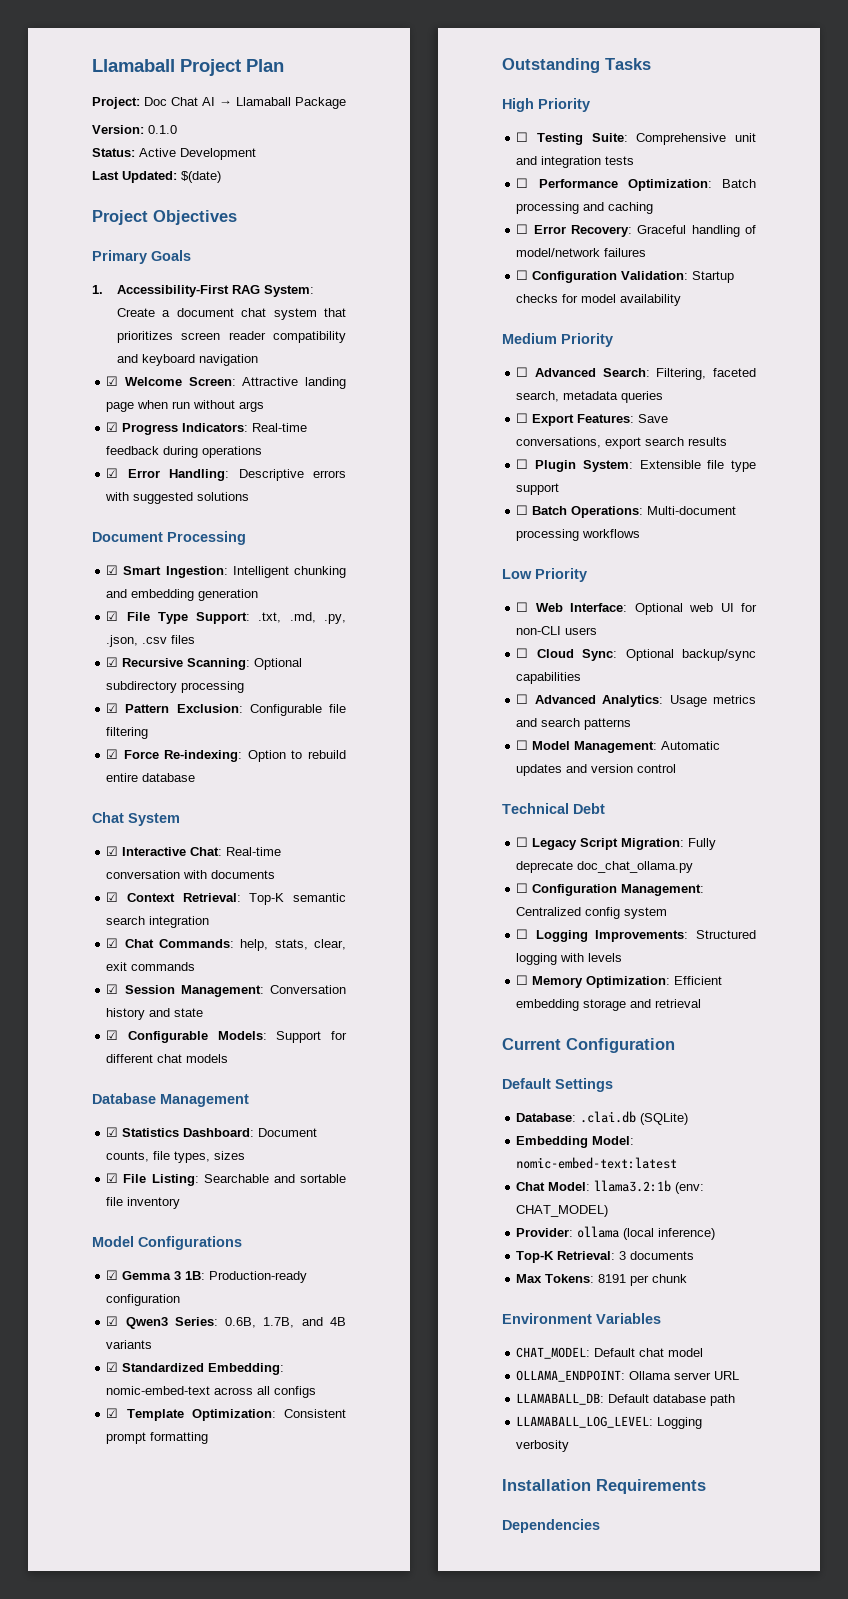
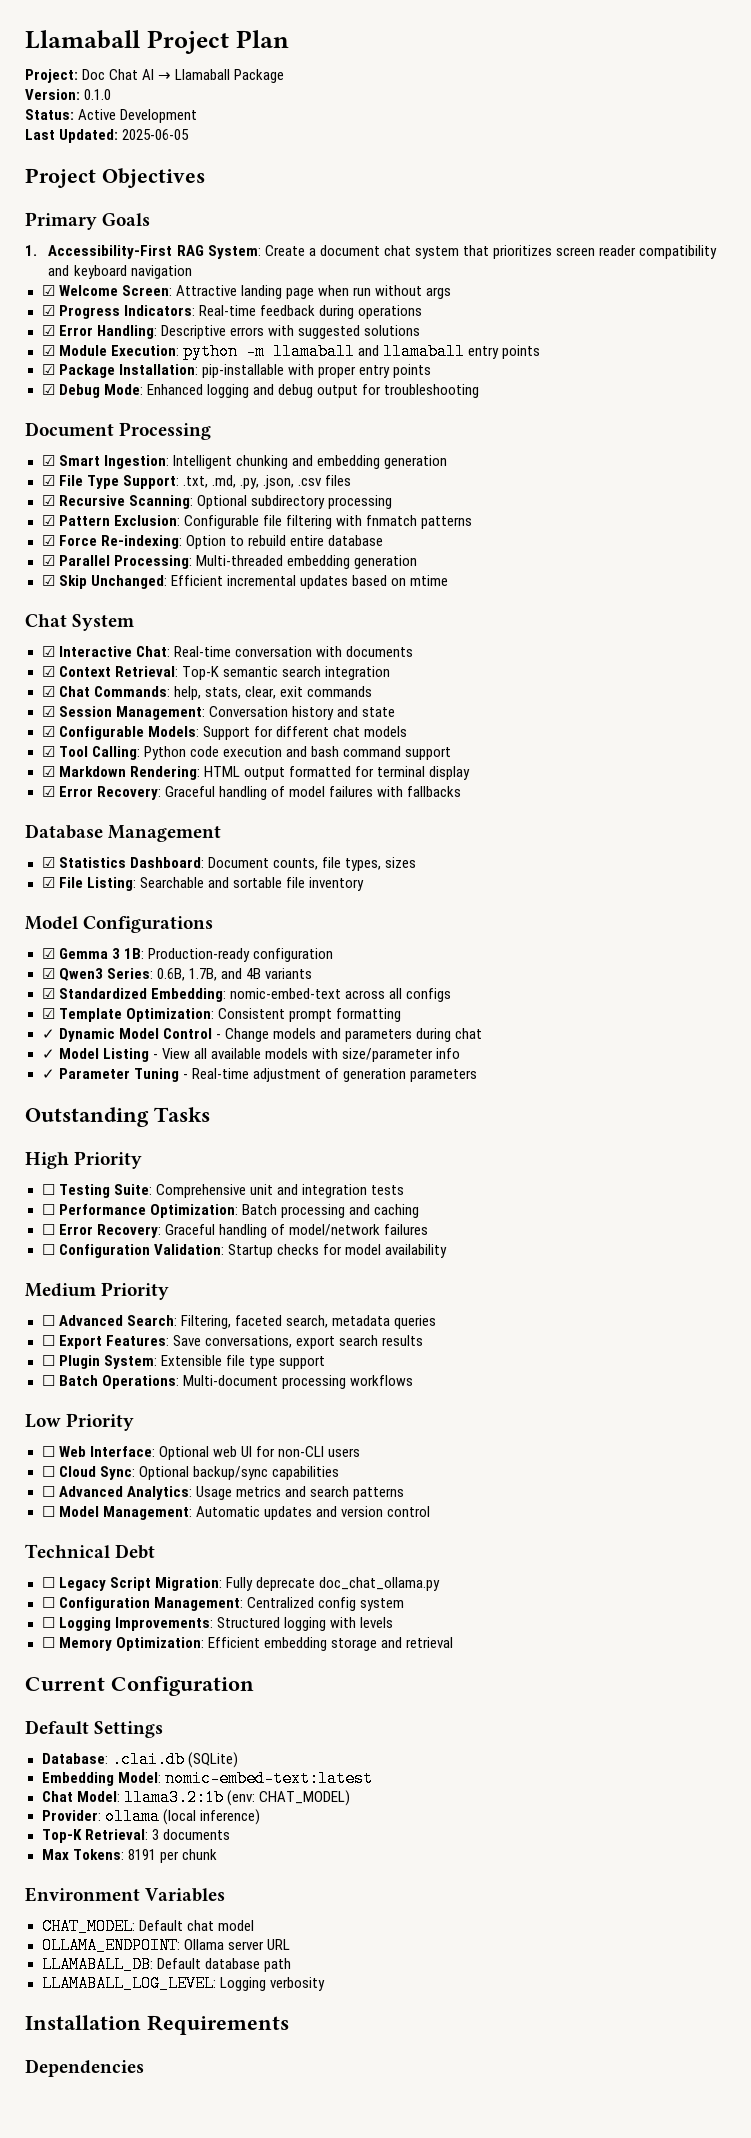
[181,171,221,183] $(date) -> [122,129,190,140] 2025-06-05
(250, 496) none -> [41,343,540,360] [41,364,431,378] [41,384,479,398] // ☑ Module Execution: python -m llamaball and llamaball entry points // ☑ Package Installation: pip-installable with proper entry points // ☑ Debug Mode: Enhanced logging and debug output for troubleshooting
(149, 733) none -> [335,515,472,529] with fnmatch patterns
(196, 777) none -> [41,555,417,569] [41,575,448,589] // ☑ Parallel Processing: Multi-threaded embedding generation // ☑ Skip Unchanged: Efficient incremental updates based on mtime
(229, 1058) none -> [41,746,451,760] [41,766,470,780] [41,786,461,800] // ☑ Tool Calling: Python code execution and bash command support // ☑ Markdown Rendering: HTML output formatted for terminal display // ☑ Error Recovery: Graceful handling of model failures with fallbacks
(209, 1438) none -> [41,1028,483,1042] [41,1048,461,1062] [41,1068,477,1082] // ✓ Dynamic Model Control - Change models and parameters during chat // ✓ Model Listing - View all available models with size/parameter info // ✓ Parameter Tuning - Real-time adjustment of generation parameters

